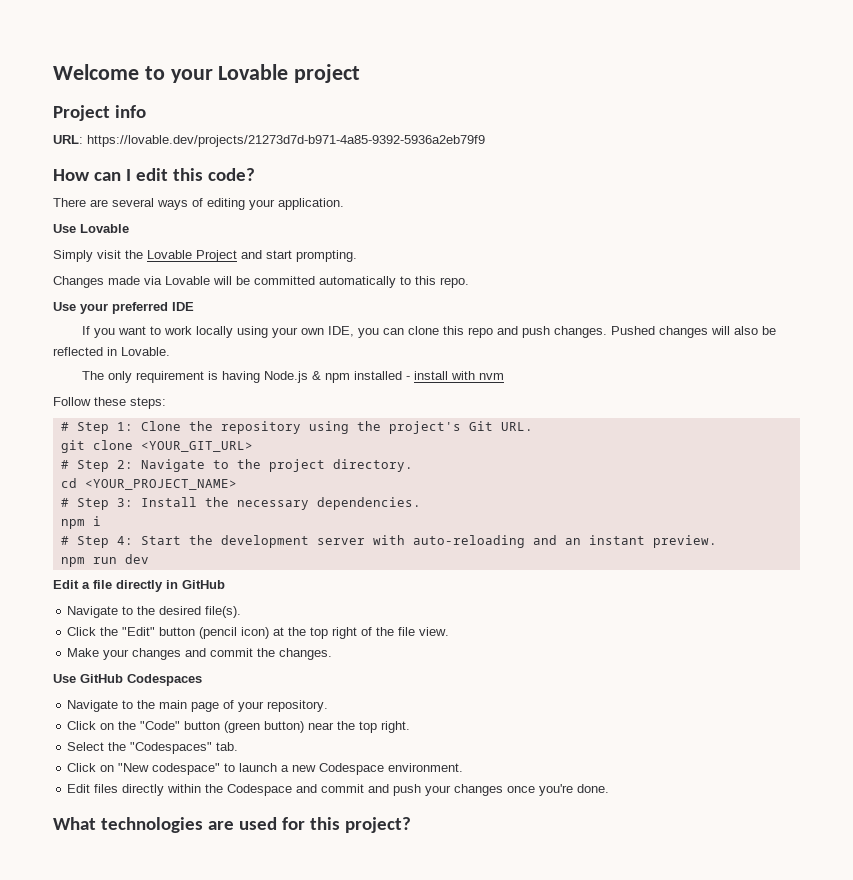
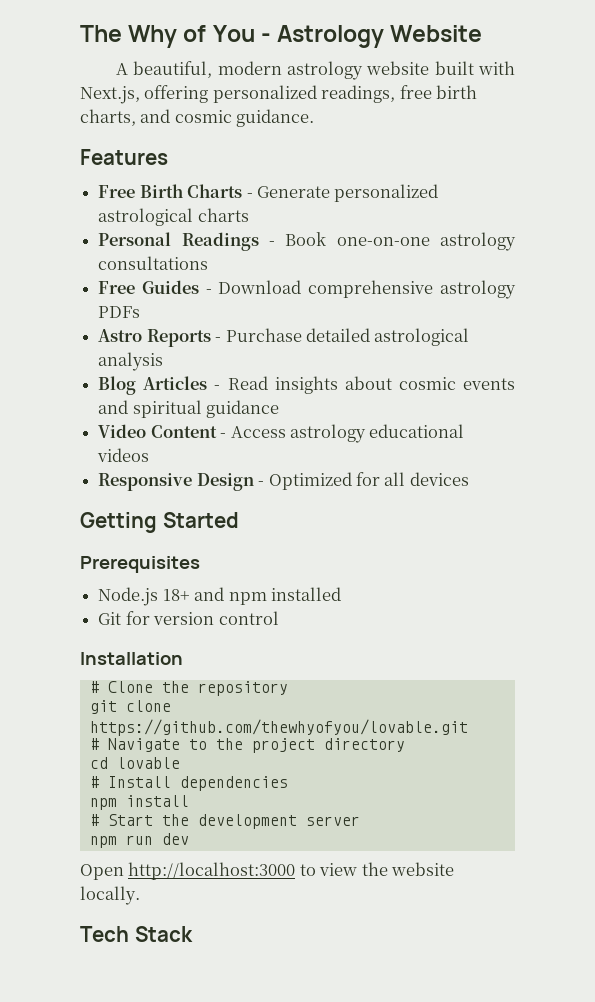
[53,64,361,83] [53,105,146,121] [53,135,485,147] [53,168,255,181] [53,198,344,210] [53,224,129,233] [53,250,357,262] [53,276,469,288] [53,302,194,314] [81,326,776,338] [53,347,170,356] [81,371,504,383] [53,397,166,409] [60,422,133,434] Welcome to your Lovable project // Project info // URL: https://lovable.dev/projects/21273d7d-b971-4a85-9392-5936a2eb79f9 // How can I edit this code? // There are several ways of editing your application. // Use Lovable // Simply visit the Lovable Project and start prompting. // Changes made via Lovable will be committed automatically to this repo. // Use your preferred IDE // If you want to work locally using your own IDE, you can clone this repo and push changes. Pushed changes will also be reflected in Lovable. // The only requirement is having Node.js & npm installed - install with nvm // Follow these steps: // # Step 1: -> [80,25,483,48] [115,61,515,80] [80,85,478,104] [80,109,315,127] [80,149,168,165] [98,184,439,202] [98,208,249,226] [98,232,516,251] [98,256,209,270] [98,280,516,299] [98,306,141,318] [98,328,470,347] [98,352,164,371] [98,376,515,395] [98,400,280,418] [98,424,465,443] [97,448,150,462] [98,472,469,491] [80,512,239,533] [80,556,200,573] [98,587,341,606] [98,611,279,625] [80,652,183,665] [89,681,99,693] The Why of You - Astrology Website // A beautiful, modern astrology website built with Next.js, offering personalized readings, free birth charts, and cosmic guidance. // Features // Free Birth Charts - Generate personalized astrological charts // Personal Readings - Book one-on-one astrology consultations // Free Guides - Download comprehensive astrology PDFs // Astro Reports - Purchase detailed astrological analysis // Blog Articles - Read insights about cosmic events and spiritual guidance // Video Content - Access astrology educational videos // Responsive Design - Optimized for all devices // Getting Started // Prerequisites // Node.js 18+ and npm installed // Git for version control // Installation // #
[308,421,533,434] using the project's Git URL. -> (288, 688) none
[140,441,253,452] [60,460,133,472] <YOUR_GIT_URL> // # Step 2: -> [89,719,468,736] [89,738,99,750] https://github.com/thewhyofyou/lovable.git // #
[332,459,413,472] directory. -> [323,738,405,752] directory
[84,479,237,490] [60,497,421,510] [60,516,101,529] [60,536,133,548] <YOUR_PROJECT_NAME> // # Step 3: Install the necessary dependencies. // npm i // # Step 4: -> [116,757,180,769] [89,776,288,791] [89,795,189,810] [89,814,99,826] lovable // # Install dependencies // npm install // #
[372,535,717,548] [60,554,149,567] [53,580,225,592] [67,606,242,618] [67,627,450,639] [67,648,333,660] [53,674,202,686] [67,700,329,712] [67,721,411,733] [67,742,239,754] [67,763,464,775] [67,784,610,796] [53,817,411,833] with auto-reloading and an instant preview. // npm run dev // Edit a file directly in GitHub // Navigate to the desired file(s). // Click the "Edit" button (pencil icon) at the top right of the file view. // Make your changes and commit the changes. // Use GitHub Codespaces // Navigate to the main page of your repository. // Click on the "Code" button (green button) near the top right. // Select the "Codespaces" tab. // Click on "New codespace" to launch a new Codespace environment. // Edit files directly within the Codespace and commit and push your changes once you're done. // What technologies are used for this project? -> [89,833,189,848] [80,862,455,880] [80,886,140,905] [80,926,193,942] // npm run dev // Open http://localhost:3000 to view the website locally. // Tech Stack

